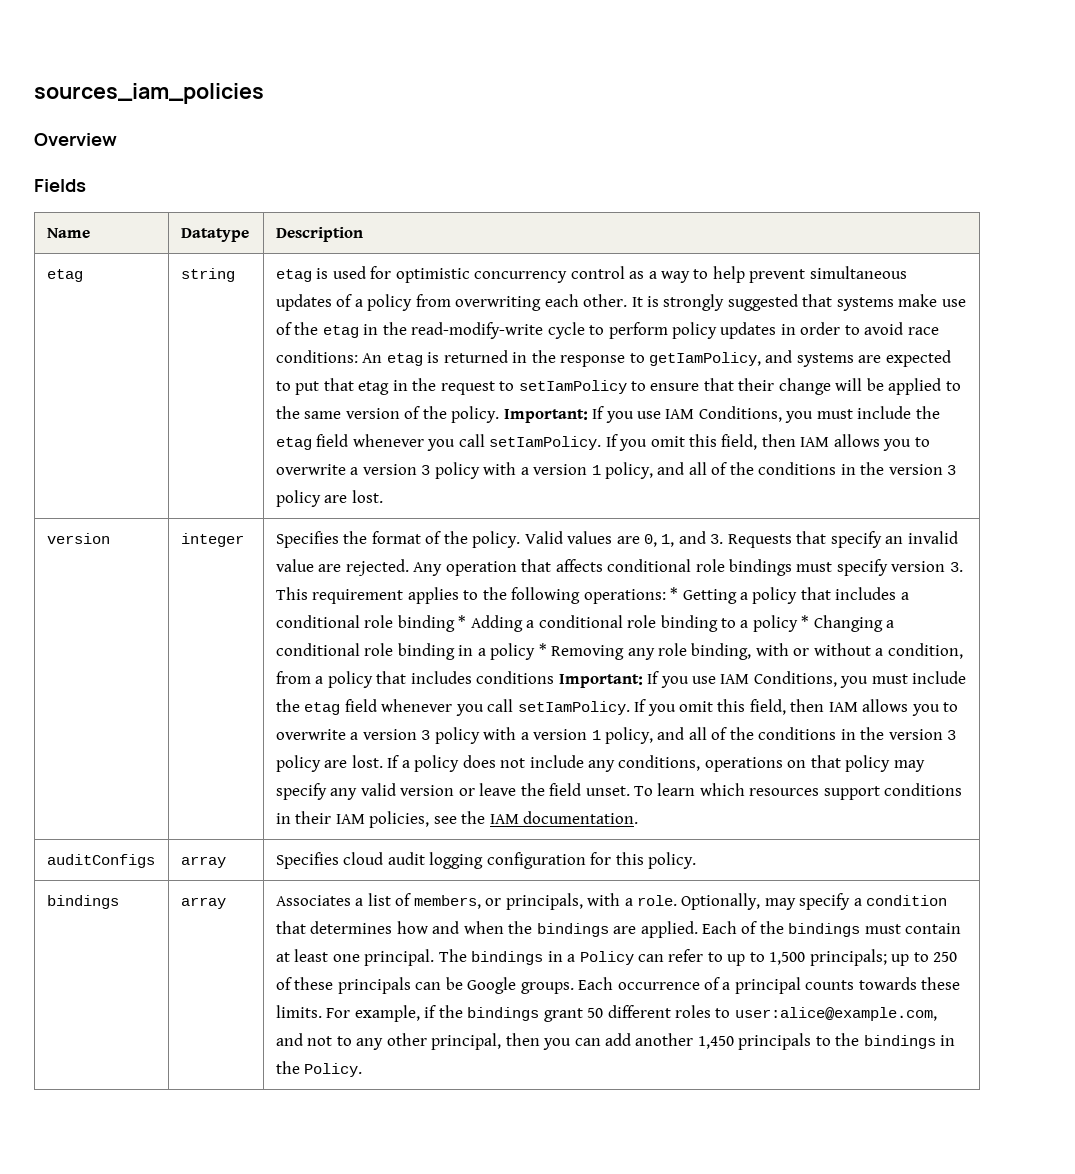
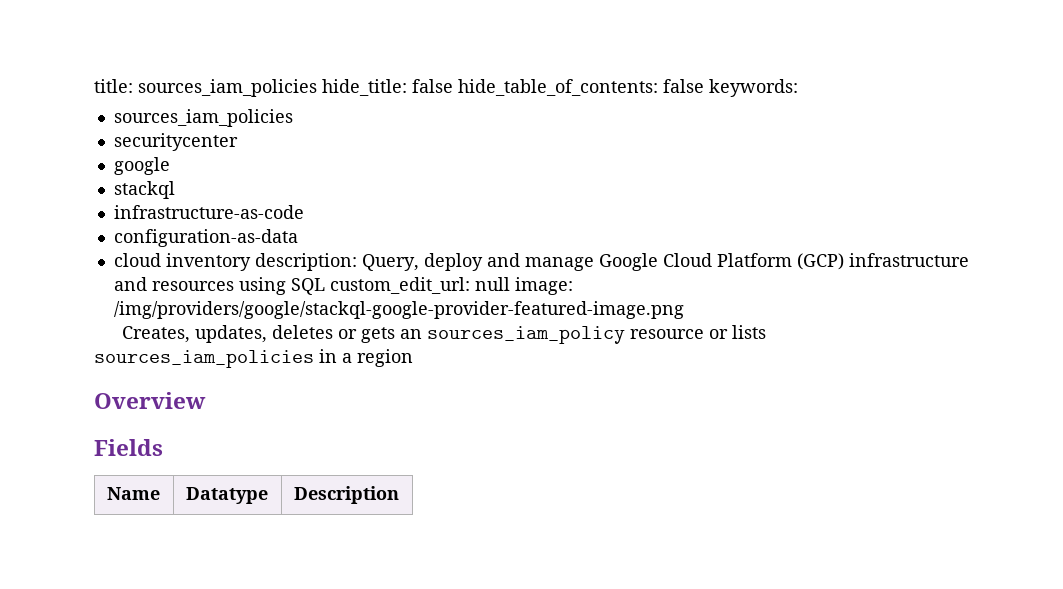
[34,83,264,104] sources_iam_policies -> [94,79,798,97] [113,109,293,127] [113,133,238,151] [113,157,170,175] [113,181,175,199] [113,205,304,219] [113,229,298,247] [113,253,969,271] [113,277,573,295] [113,301,684,319] [122,325,767,344] [94,349,413,368] title: sources_iam_policies hide_title: false hide_table_of_contents: false keywords: // sources_iam_policies // securitycenter // google // stackql // infrastructure-as-code // configuration-as-data // cloud inventory description: Query, deploy and manage Google Cloud Platform (GCP) infrastructure and resources using SQL custom_edit_url: null image: /img/providers/google/stackql-google-provider-featured-image.png // Creates, updates, deletes or gets an sources_iam_policy resource or lists sources_iam_policies in a region
[46,269,83,282] [180,268,235,282] [275,266,907,283] [275,294,966,311] [275,322,939,339] [275,350,951,367] [275,378,961,395] [275,406,940,423] [275,434,930,451] [275,462,957,479] [275,490,383,507] [46,533,110,544] [180,533,244,547] [275,531,958,548] [275,559,963,576] [275,587,909,604] [275,615,895,632] [275,643,963,660] [275,671,967,688] [275,699,959,716] [275,727,957,744] [275,755,925,772] [275,783,963,800] [275,811,639,828] [46,854,155,868] [180,856,226,868] [275,852,697,869] [46,895,119,909] [180,897,226,909] [275,893,948,910] [275,921,962,938] [275,949,958,966] [275,977,961,994] [275,1005,937,1022] [275,1033,956,1050] [275,1061,363,1077] // etag | string | etag is used for optimistic concurrency control as a way to help prevent simultaneous updates of a policy from overwriting each other. It is strongly suggested that systems make use of the etag in the read-modify-write cycle to perform policy updates in order to avoid race conditions: An etag is returned in the response to getIamPolicy, and systems are expected to put that etag in the request to setIamPolicy to ensure that their change will be applied to the same version of the policy. Important: If you use IAM Conditions, you must include the etag field whenever you call setIamPolicy. If you omit this field, then IAM allows you to overwrite a version 3 policy with a version 1 policy, and all of the conditions in the version 3 policy are lost. // version | integer | Specifies the format of the policy. Valid values are 0, 1, and 3. Requests that specify an invalid value are rejected. Any operation that affects conditional role bindings must specify version 3. This requirement applies to the following operations: * Getting a policy that includes a conditional role binding * Adding a conditional role binding to a policy * Changing a conditional role binding in a policy * Removing any role binding, with or without a condition, from a policy that includes conditions Important: If you use IAM Conditions, you must include the etag field whenever you call setIamPolicy. If you omit this field, then IAM allows you to overwrite a version 3 policy with a version 1 policy, and all of the conditions in the version 3 policy are lost. If a policy does not include any conditions, operations on that policy may specify any valid version or leave the field unset. To learn which resources support conditions in their IAM policies, see the IAM documentation. // auditConfigs | array | Specifies cloud audit logging configuration for this policy. // bindings | array | Associates a list of members, or principals, with a role. Optionally, may specify a condition that determines how and when the bindings are applied. Each of the bindings must contain at least one principal. The bindings in a Policy can refer to up to 1,500 principals; up to 250 of these principals can be Google groups. Each occurrence of a principal counts towards these limits. For example, if the bindings grant 50 different roles to user:alice@example.com, and not to any other principal, then you can add another 1,450 principals to the bindings in the Policy. -> (399, 495) none

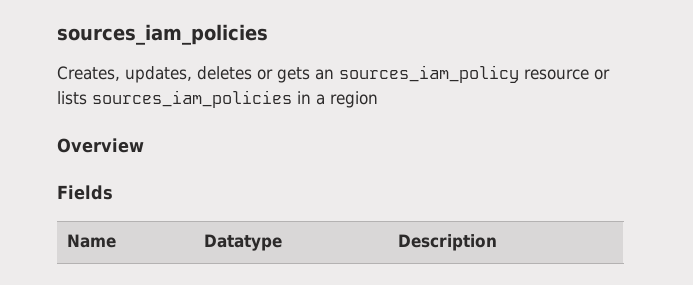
[94,79,798,97] [113,109,293,127] [113,133,238,151] [113,157,170,175] [113,181,175,199] [113,205,304,219] [113,229,298,247] [113,253,969,271] [113,277,573,295] [113,301,684,319] title: sources_iam_policies hide_title: false hide_table_of_contents: false keywords: // sources_iam_policies // securitycenter // google // stackql // infrastructure-as-code // configuration-as-data // cloud inventory description: Query, deploy and manage Google Cloud Platform (GCP) infrastructure and resources using SQL custom_edit_url: null image: /img/providers/google/stackql-google-provider-featured-image.png -> [57,24,268,45] sources_iam_policies

